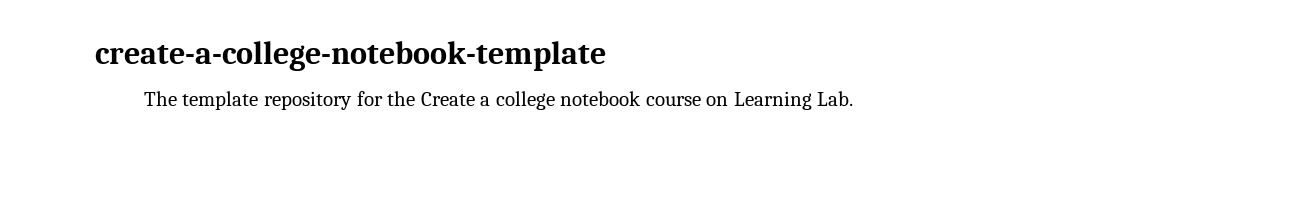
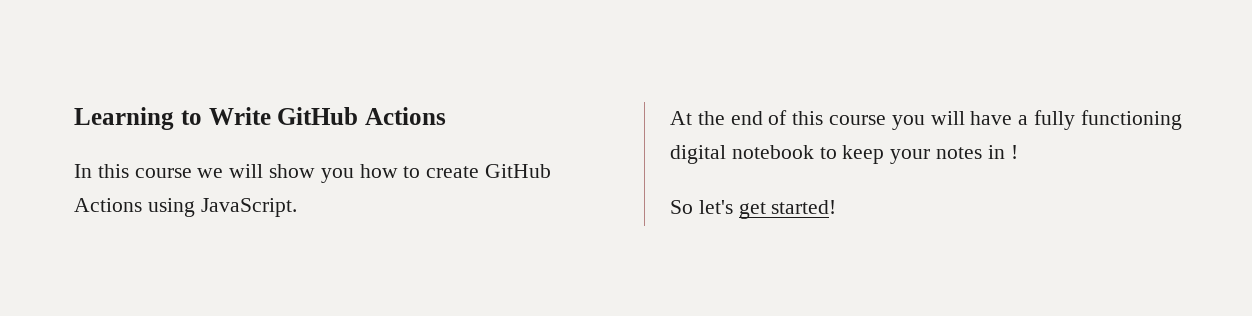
[95,41,606,71] [143,91,854,110] create-a-college-notebook-template // The template repository for the Create a college notebook course on Learning Lab. -> [74,107,446,130] [74,164,552,183] [74,198,297,217] [670,110,1182,130] [670,145,1018,164] [670,200,837,219] Learning to Write GitHub Actions // In this course we will show you how to create GitHub Actions using JavaScript. // At the end of this course you will have a fully functioning digital notebook to keep your notes in ! // So let's get started!

